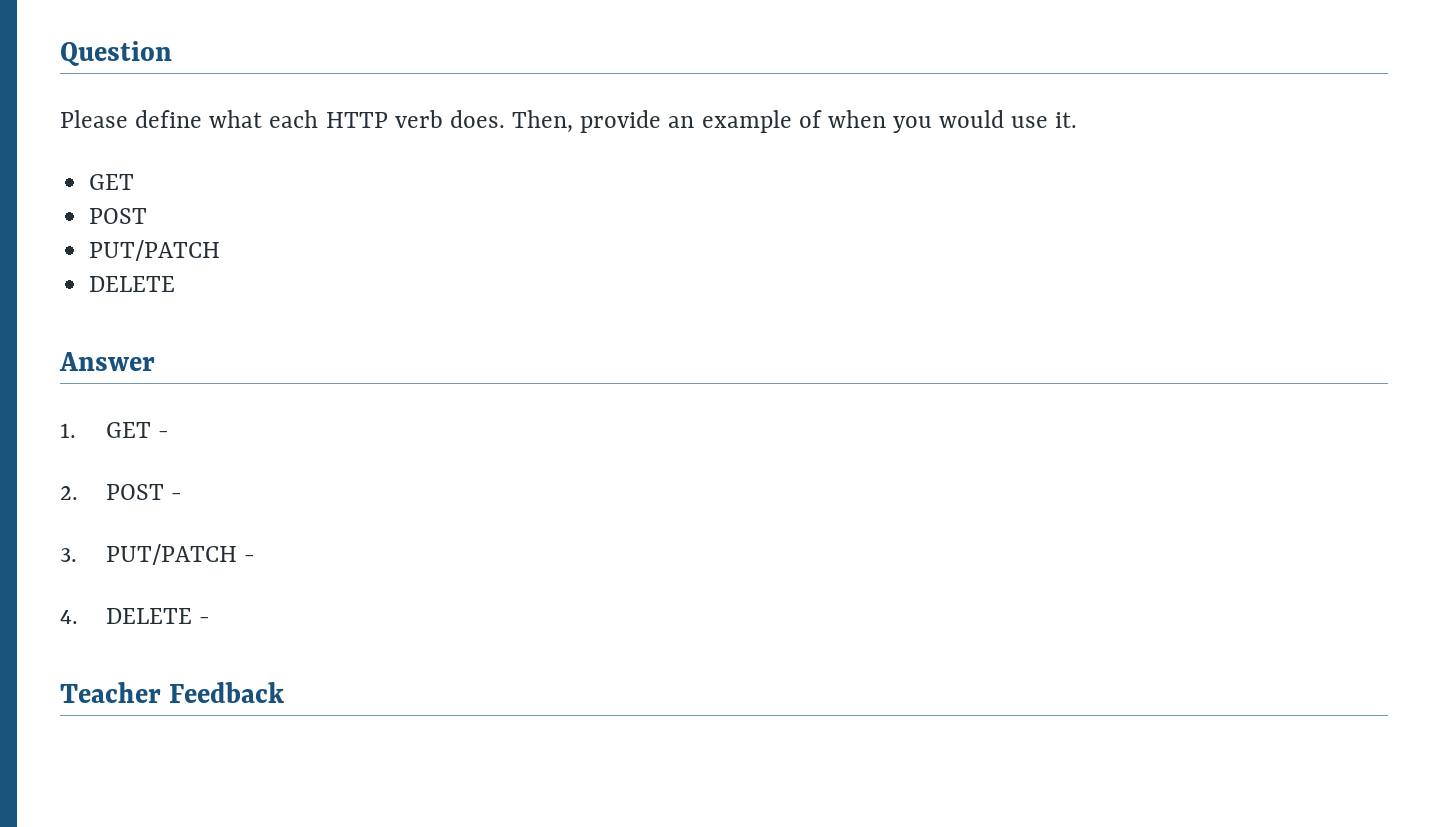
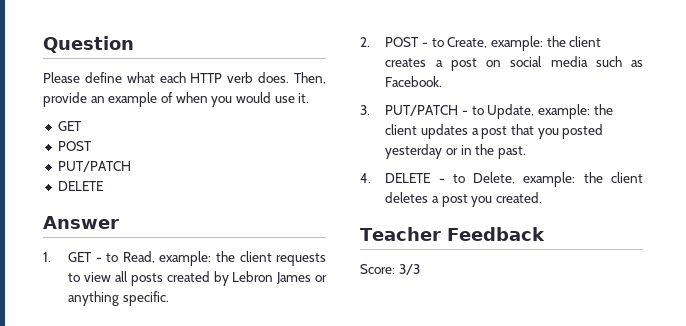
[60,484,182,500] [60,544,255,565] [60,608,210,624] // 2. POST - // 3. PUT/PATCH - // 4. DELETE - -> [106,251,326,266] [68,271,327,286] [68,291,170,306] [360,36,602,51] [385,56,643,71] [385,76,443,87] [360,104,613,119] [385,124,604,139] [385,144,527,159] [360,172,643,187] [385,192,543,207] to Read, example: the client requests to view all posts created by Lebron James or anything specific. // 2. POST - to Create, example: the client creates a post on social media such as Facebook. // 3. PUT/PATCH - to Update, example: the client updates a post that you posted yesterday or in the past. // 4. DELETE - to Delete, example: the client deletes a post you created.
(285, 692) none -> [360,264,420,275] // Score: 3/3

